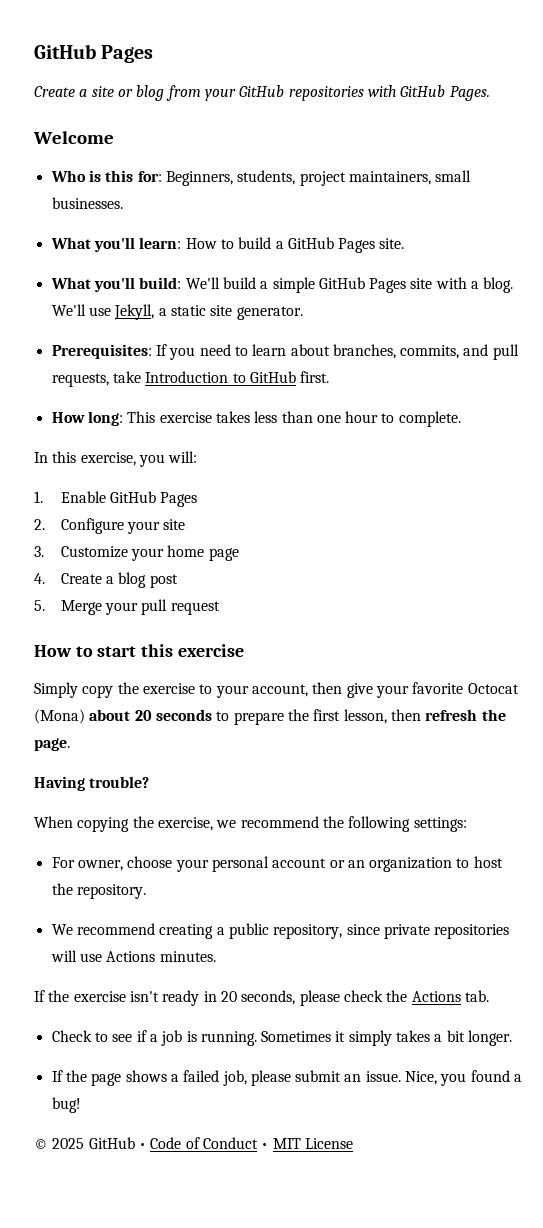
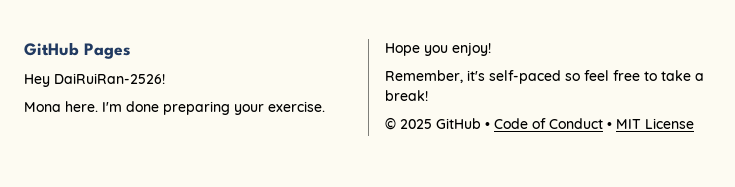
[34,44,154,63] [34,85,490,101] [33,131,114,144] [50,170,472,186] [51,197,123,209] [50,237,405,253] [50,277,514,293] [51,304,303,320] [51,344,519,360] [51,371,330,387] [51,411,461,427] [34,451,198,467] [34,491,198,507] [34,518,186,534] [34,545,239,561] [34,572,178,588] [34,599,220,615] [34,644,244,657] [34,682,519,698] [34,709,506,725] [34,738,70,751] [34,776,150,791] [34,816,467,832] [51,856,503,872] [51,883,146,899] [51,923,510,939] [50,950,216,962] [34,990,489,1006] [51,1030,513,1046] [51,1070,523,1086] [51,1097,81,1113] GitHub Pages // Create a site or blog from your GitHub repositories with GitHub Pages. // Welcome // Who is this for: Beginners, students, project maintainers, small businesses. // What you'll learn: How to build a GitHub Pages site. // What you'll build: We'll build a simple GitHub Pages site with a blog. We'll use Jekyll, a static site generator. // Prerequisites: If you need to learn about branches, commits, and pull requests, take Introduction to GitHub first. // How long: This exercise takes less than one hour to complete. // In this exercise, you will: // 1. Enable GitHub Pages // 2. Configure your site // 3. Customize your home page // 4. Create a blog post // 5. Merge your pull request // How to start this exercise // Simply copy the exercise to your account, then give your favorite Octocat (Mona) about 20 seconds to prepare the first lesson, then refresh the page. // Having trouble? // When copying the exercise, we recommend the following settings: // For owner, choose your personal account or an organization to host the repository. // We recommend creating a public repository, since private repositories will use Actions minutes. // If the exercise isn't ready in 20 seconds, please check the Actions tab. // Check to see if a job is running. Sometimes it simply takes a bit longer. // If the page shows a failed job, please submit an issue. Nice, you found a bug! -> [24,42,131,59] [24,73,165,87] [24,101,325,115] [385,42,491,56] [385,70,704,84] [385,90,428,101] GitHub Pages // Hey DaiRuiRan-2526! // Mona here. I'm done preparing your exercise. Hope you enjoy! // Remember, it's self-paced so feel free to take a break!

